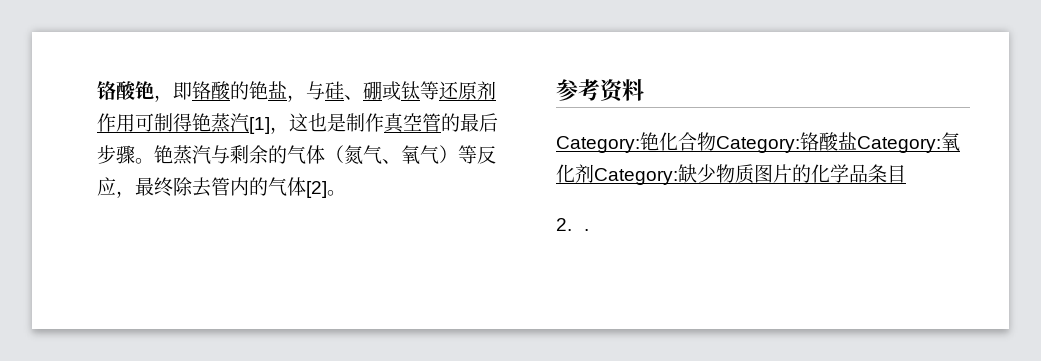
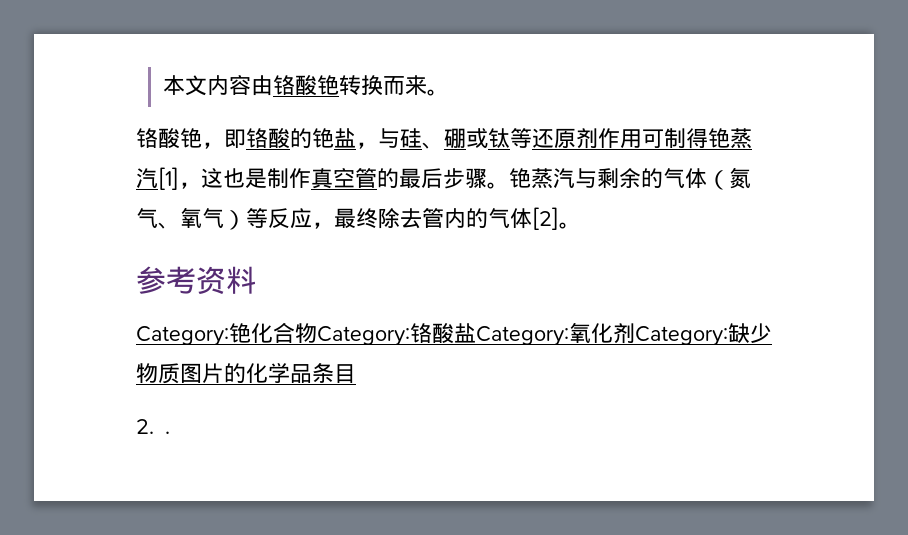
(97, 90) none -> [163,75,450,96] 本文内容由铬酸铯转换而来。 //

